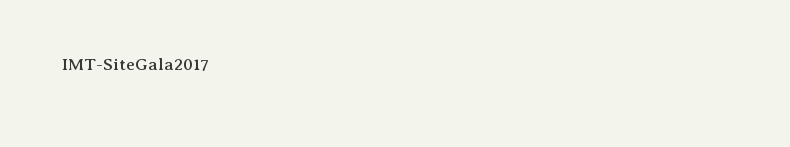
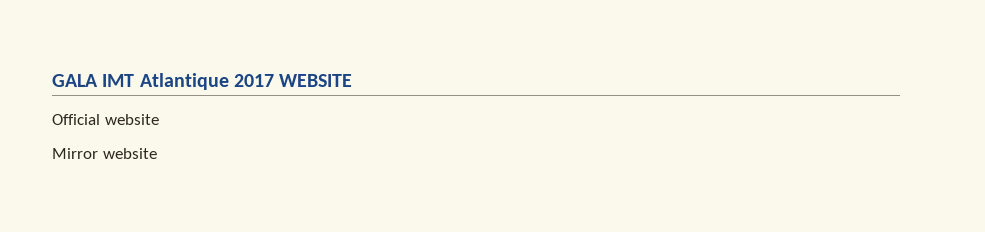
[62,58,209,71] IMT-SiteGala2017 -> [52,73,353,90] [52,114,159,125] [52,148,157,159] GALA IMT Atlantique 2017 WEBSITE // Official website // Mirror website

